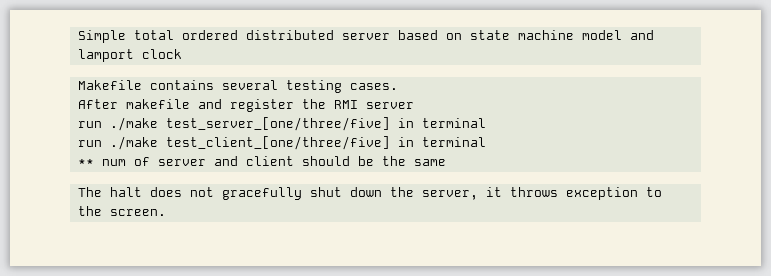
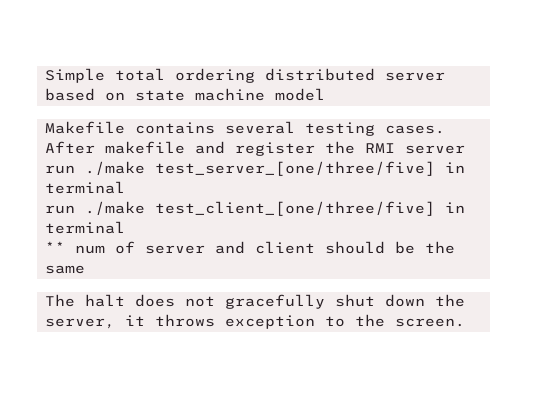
[181,30,238,40] ordered -> [175,68,256,83] ordering
[629,30,654,40] [77,49,182,62] and lamport clock -> (326, 94) none

